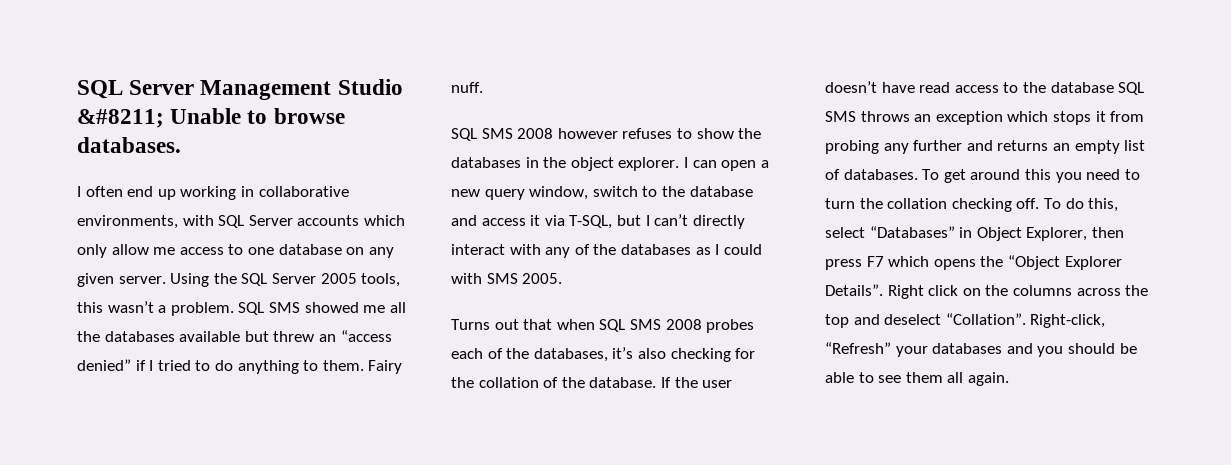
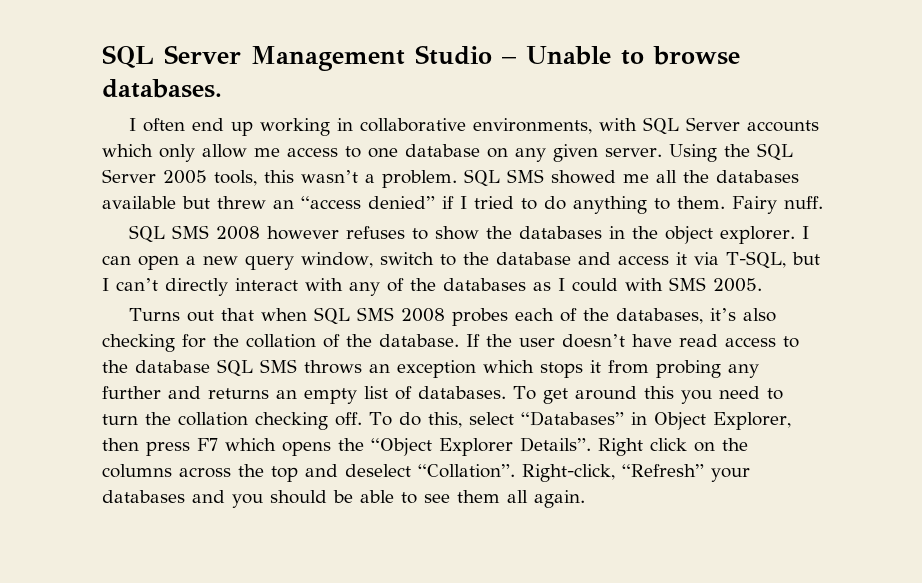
[77,109,164,128] &#8211; -> [502,57,516,64] –

